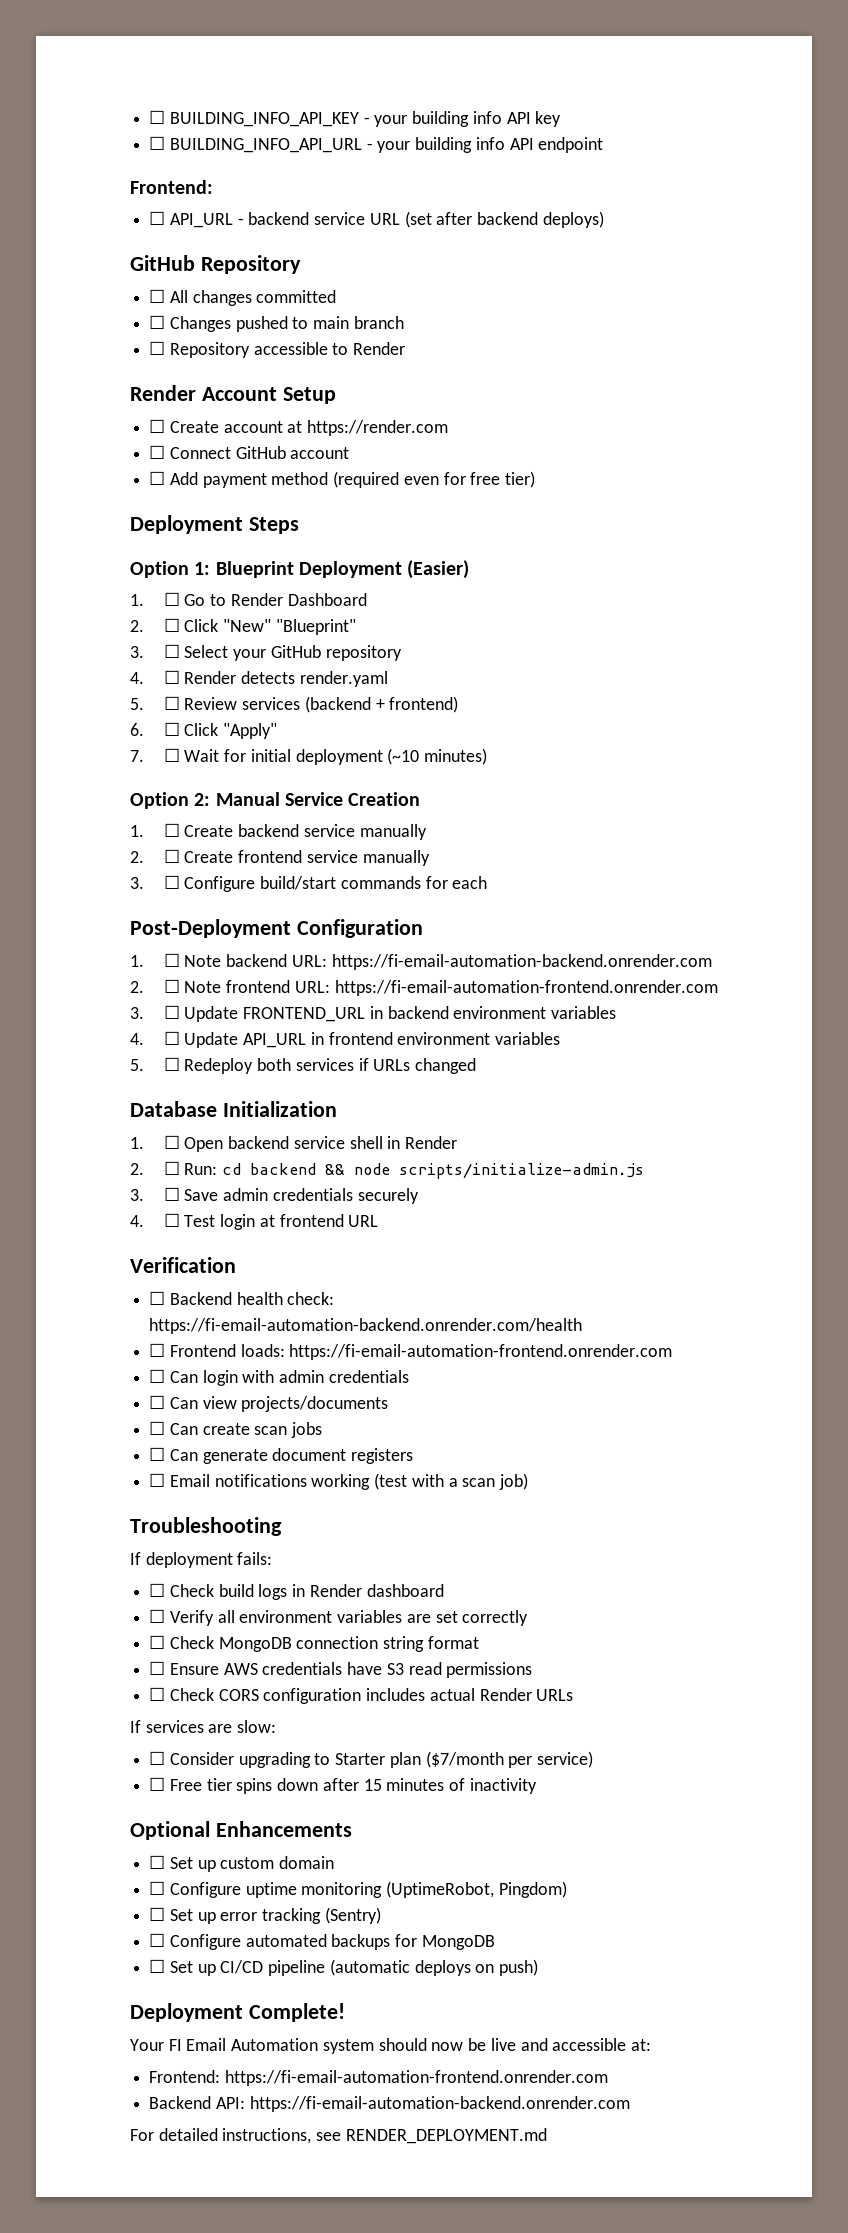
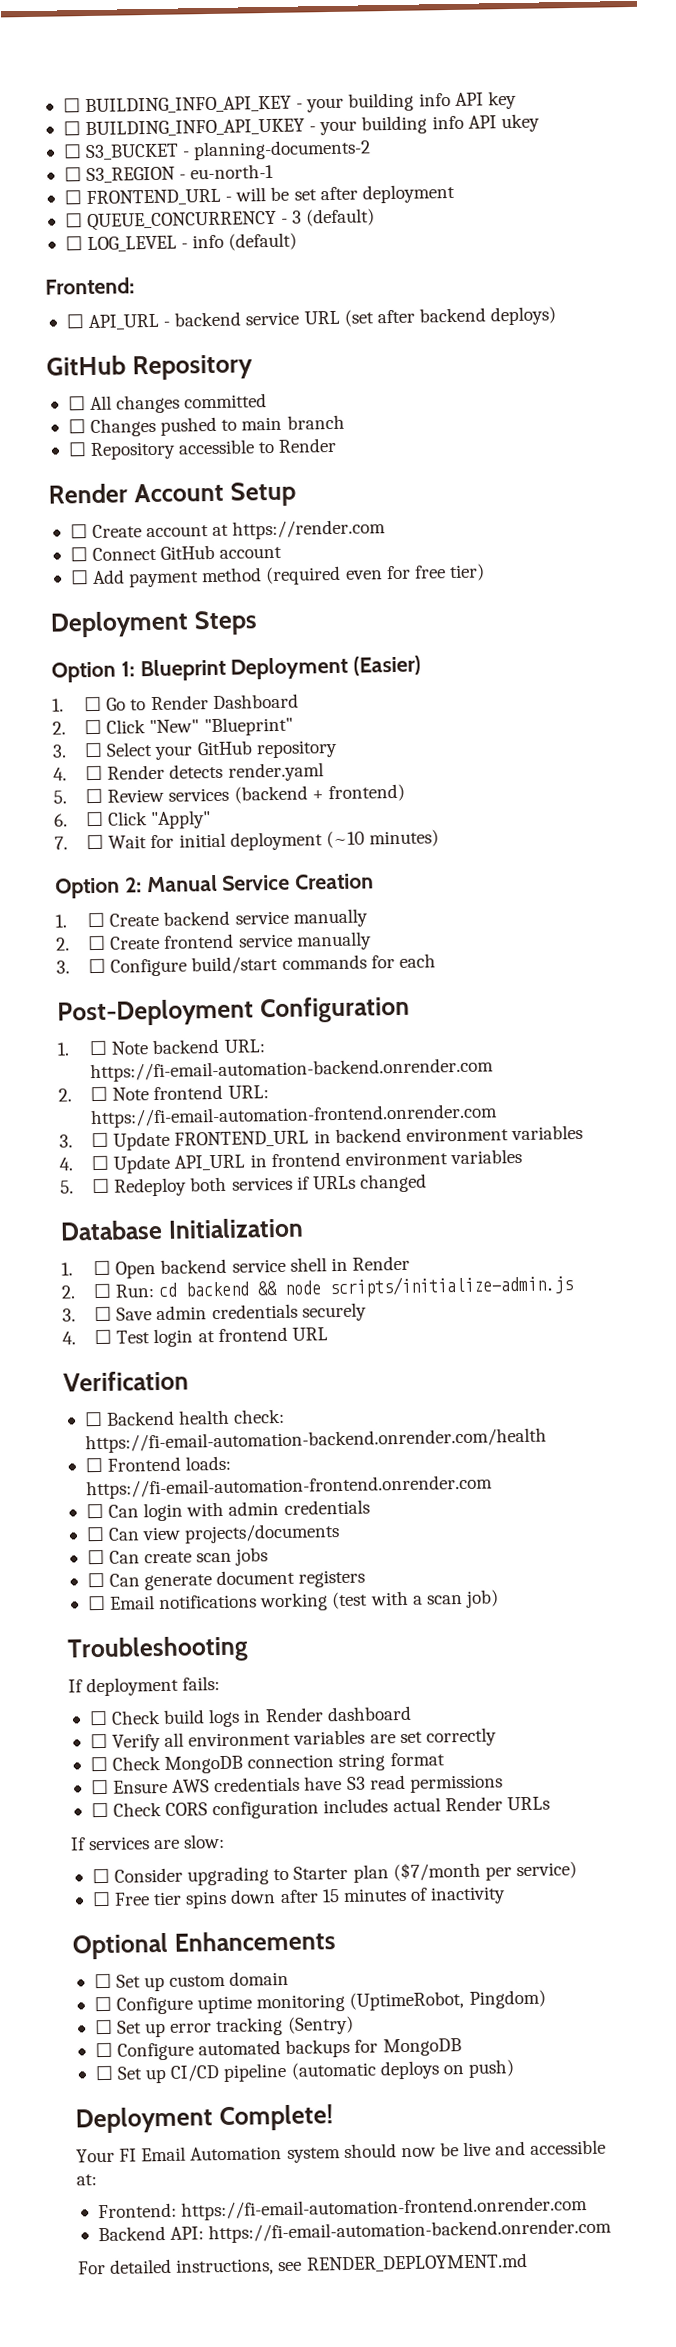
[169,137,604,153] BUILDING_INFO_API_URL - your building info API endpoint -> [85,113,540,138] [62,139,372,161] [63,163,275,184] [63,183,455,207] [64,208,376,232] [64,232,298,253] BUILDING_INFO_API_UKEY - your building info API ukey // ☐ S3_BUCKET - planning-documents-2 // ☐ S3_REGION - eu-north-1 // ☐ FRONTEND_URL - will be set after deployment // ☐ QUEUE_CONCURRENCY - 3 (default) // ☐ LOG_LEVEL - info (default)

